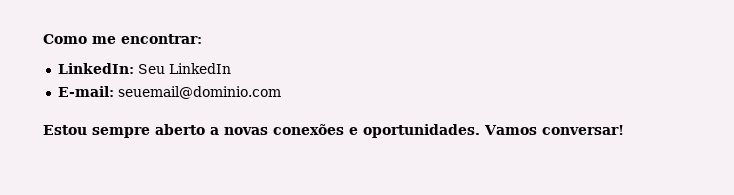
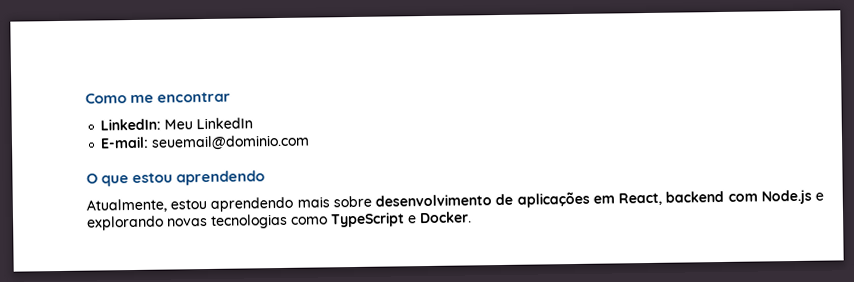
[121,34,202,44] encontrar: -> [157,91,232,103] encontrar
[137,64,165,74] Seu -> [164,119,194,130] Meu
[43,124,624,138] Estou sempre aberto a novas conexões e oportunidades. Vamos conversar! -> [86,170,266,187] [86,189,825,213] [86,211,472,231] O que estou aprendendo // Atualmente, estou aprendendo mais sobre desenvolvimento de aplicações em React, backend com Node.js e explorando novas tecnologias como TypeScript e Docker.

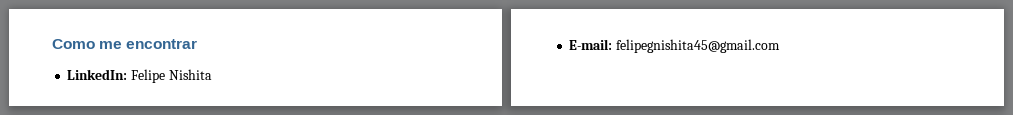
[164,117,254,130] Meu LinkedIn -> [131,69,212,83] Felipe Nishita
[151,134,311,151] [86,170,266,187] [86,189,825,213] [86,211,472,231] seuemail@dominio.com // O que estou aprendendo // Atualmente, estou aprendendo mais sobre desenvolvimento de aplicações em React, backend com Node.js e explorando novas tecnologias como TypeScript e Docker. -> [616,39,781,53] felipegnishita45@gmail.com

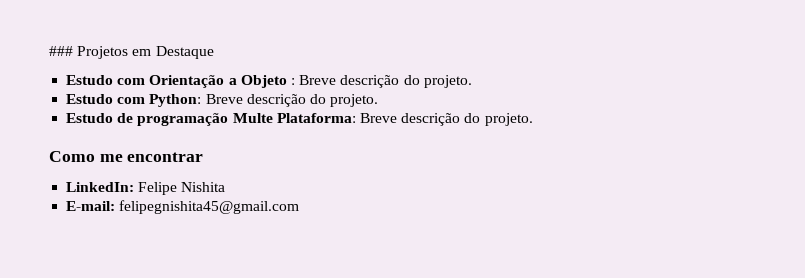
(52, 44) none -> [49,46,214,59] [66,75,472,88] [66,94,379,107] [66,113,533,126] ### Projetos em Destaque // Estudo com Orientação a Objeto : Breve descrição do projeto. // Estudo com Python: Breve descrição do projeto. // Estudo de programação Multe Plataforma: Breve descrição do projeto. //

